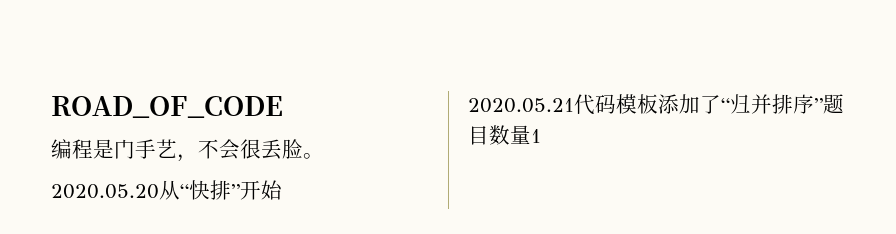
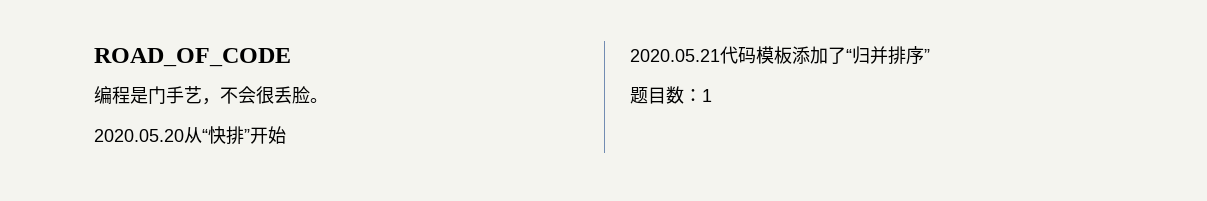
[823,94,844,114] [468,125,531,145] 题目数量 -> [630,86,702,104] // 题目数：

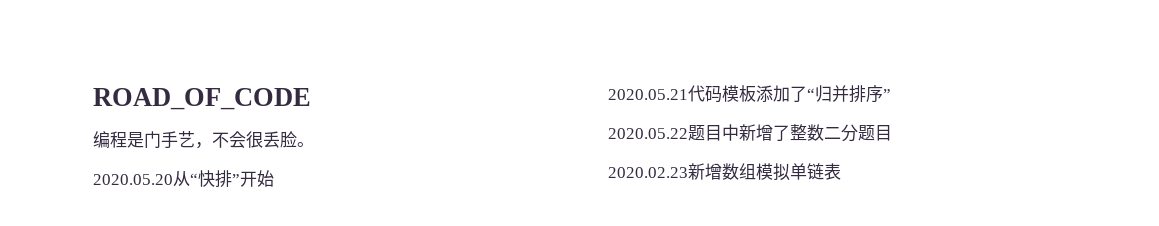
[630,86,712,104] 题目数：1 -> [608,124,892,142] [608,163,841,181] 2020.05.22题目中新增了整数二分题目 // 2020.02.23新增数组模拟单链表

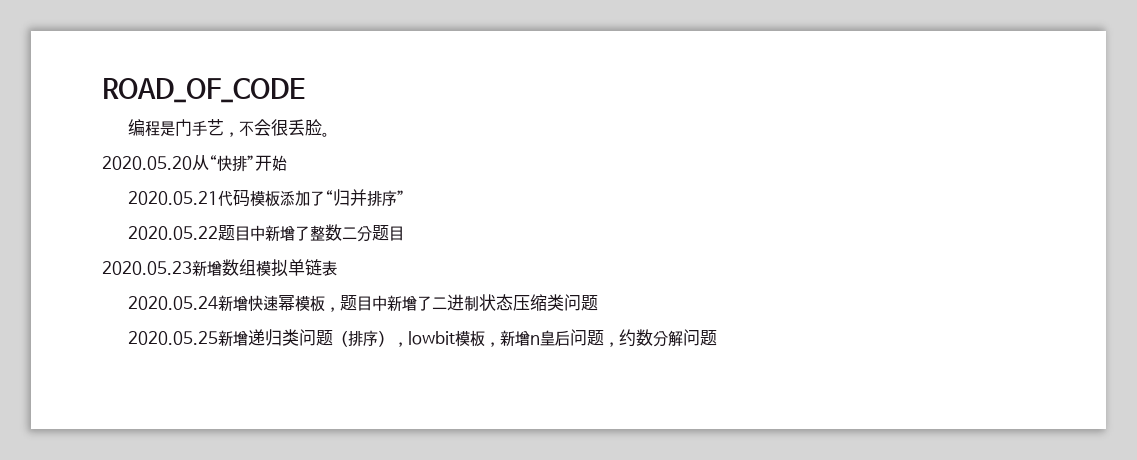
[608,167,688,178] 2020.02.23 -> [102,261,192,275] 2020.05.23
(841, 171) none -> [128,294,599,312] [128,329,718,347] // 2020.05.24新增快速幂模板，题目中新增了二进制状态压缩类问题 // 2020.05.25新增递归类问题（排序），lowbit模板，新增n皇后问题，约数分解问题

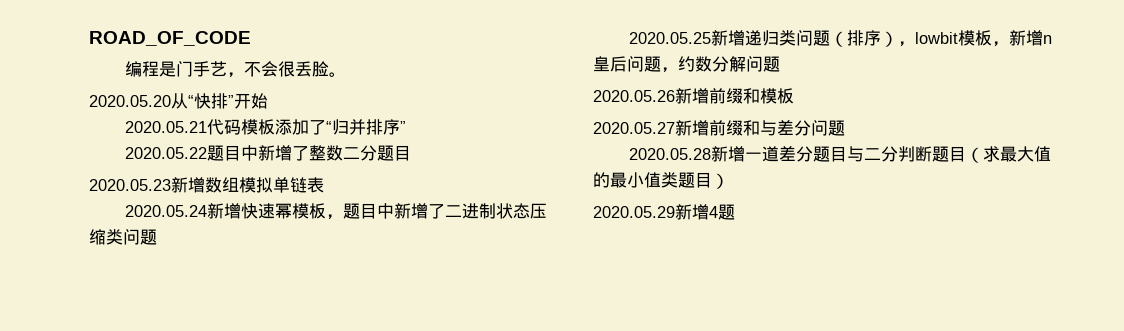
(718, 338) none -> [593,88,794,104] [593,120,845,136] [628,146,1051,163] [593,172,729,189] [593,204,735,220] // 2020.05.26新增前缀和模板 // 2020.05.27新增前缀和与差分问题 // 2020.05.28新增一道差分题目与二分判断题目（求最大值的最小值类题目） // 2020.05.29新增4题

